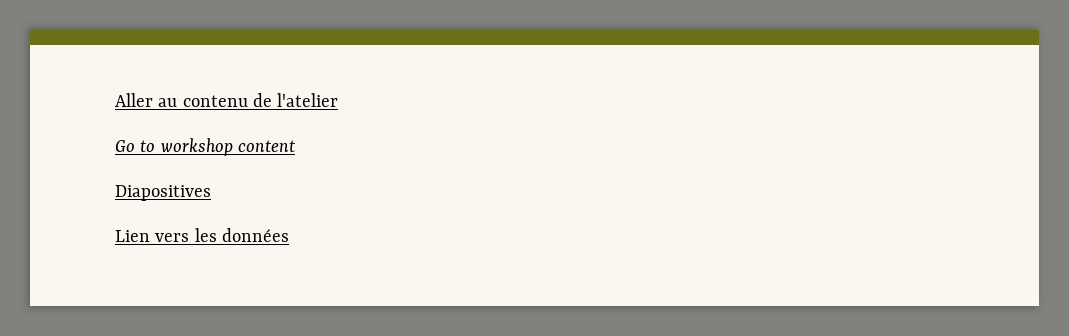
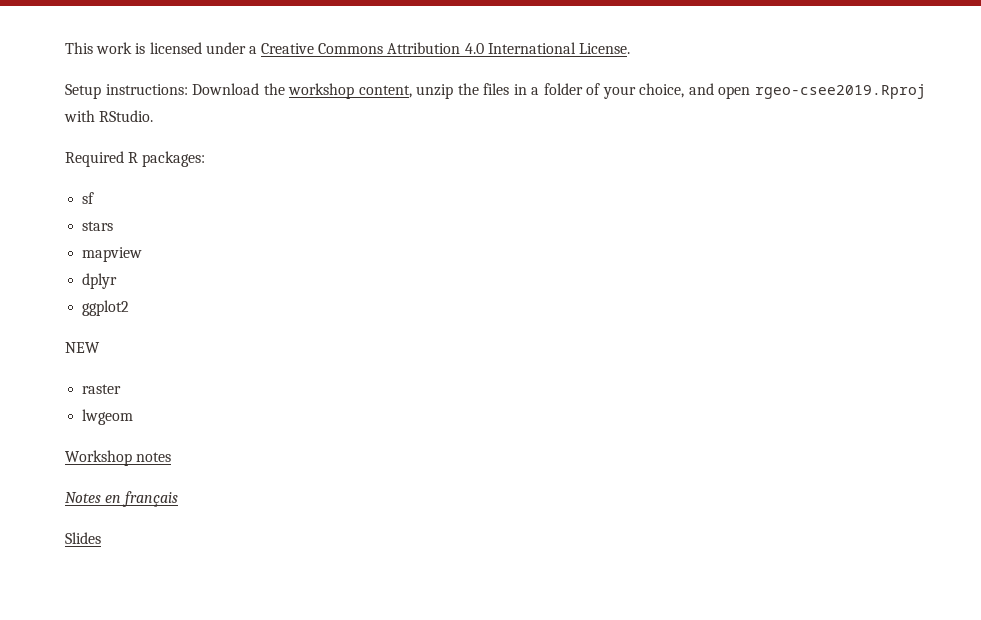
[115,93,339,107] [115,138,295,156] [115,185,211,201] [115,228,289,242] Aller au contenu de l'atelier // Go to workshop content // Diapositives // Lien vers les données -> [65,42,631,54] [65,83,926,99] [64,110,154,122] [65,151,206,167] [82,192,95,204] [82,221,114,231] [82,247,143,262] [82,273,118,289] [82,300,130,316] [65,342,100,353] [82,384,122,394] [82,409,134,425] [65,450,172,466] [65,491,179,507] [65,532,101,544] This work is licensed under a Creative Commons Attribution 4.0 International License. // Setup instructions: Download the workshop content, unzip the files in a folder of your choice, and open rgeo-csee2019.Rproj with RStudio. // Required R packages: // sf // stars // mapview // dplyr // ggplot2 // NEW // raster // lwgeom // Workshop notes // Notes en français // Slides

